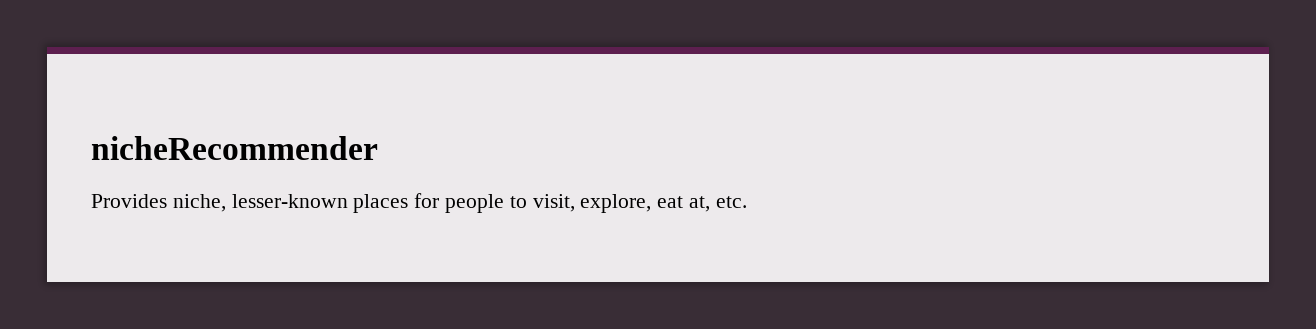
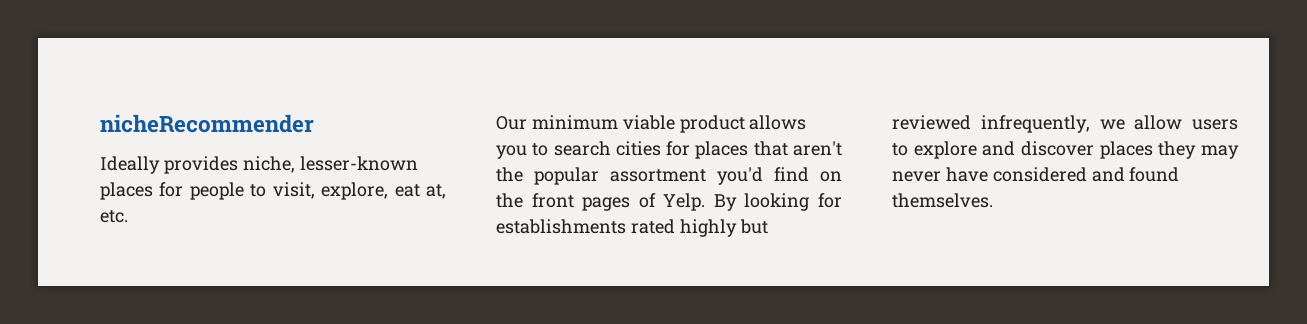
[91,194,167,208] Provides -> [100,156,238,174] Ideally provides
(747, 202) none -> [496,115,807,133] [496,141,842,159] [496,167,842,185] [496,193,842,211] [496,219,768,237] [892,115,1238,133] [892,141,1239,159] [892,167,1180,182] [892,193,993,208] // Our minimum viable product allows you to search cities for places that aren't the popular assortment you'd find on the front pages of Yelp. By looking for establishments rated highly but reviewed infrequently, we allow users to explore and discover places they may never have considered and found themselves.

